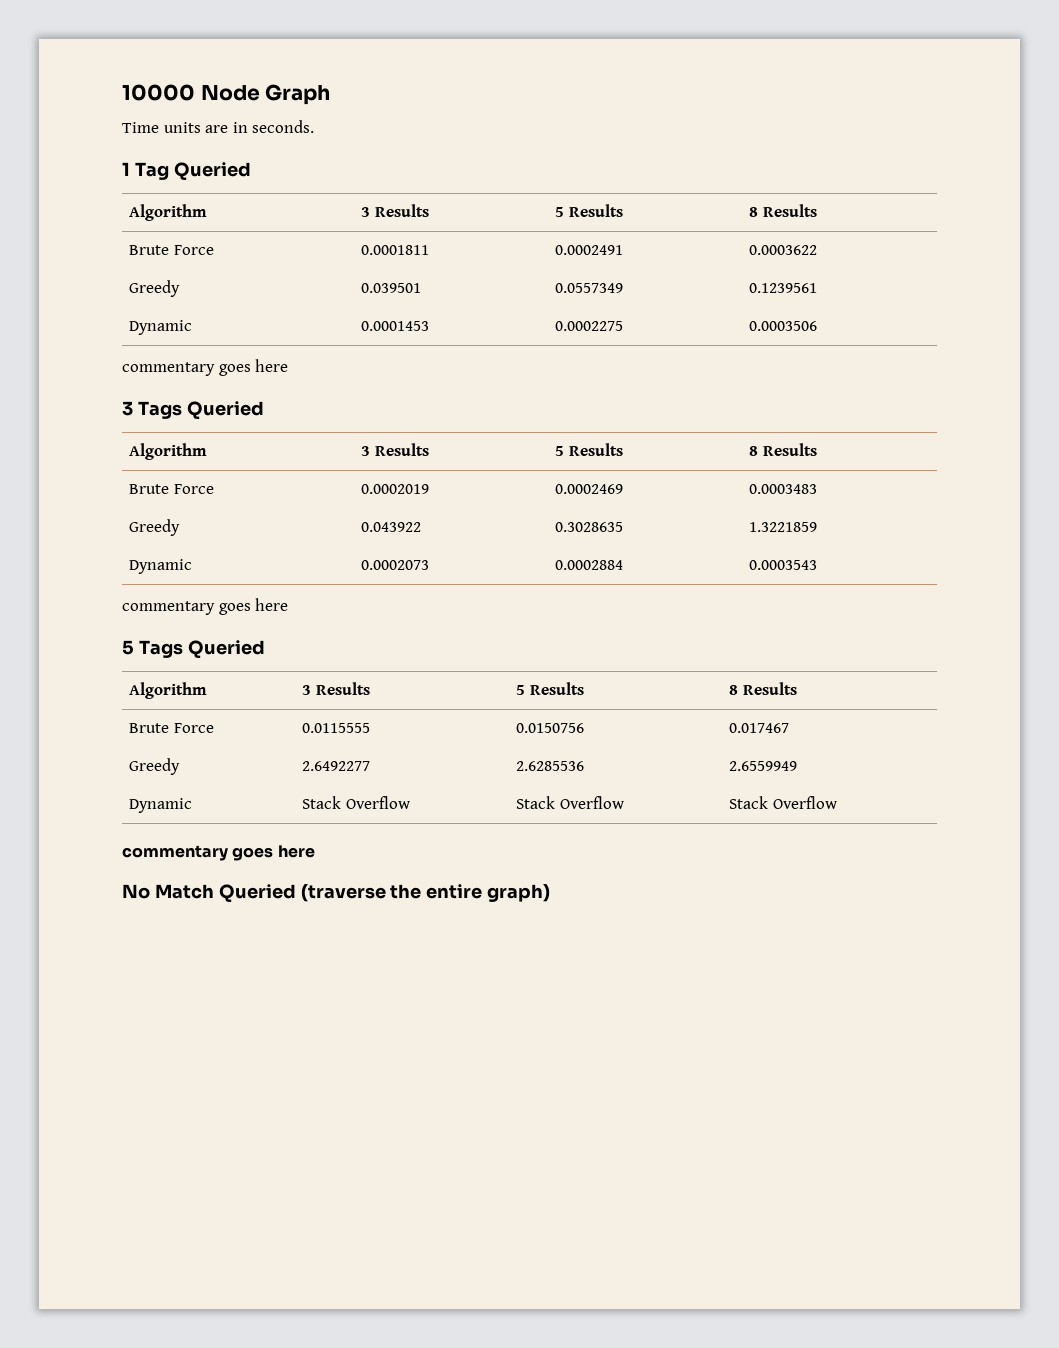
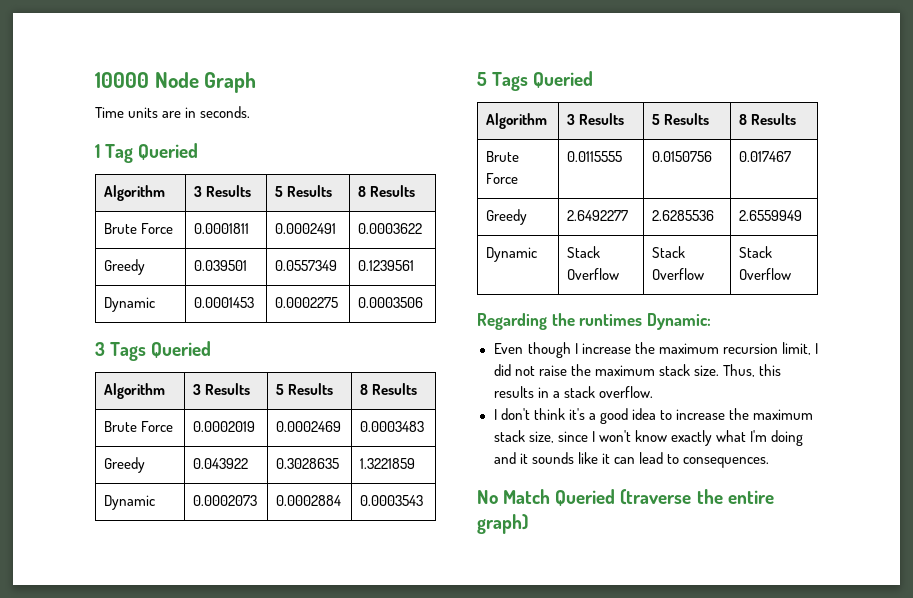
[122,359,289,376] // commentary goes here -> (423, 302) none
[122,598,289,615] // commentary goes here -> (423, 500) none
[122,845,315,861] commentary goes here -> [477,313,711,330] [493,342,818,358] [493,364,781,377] [493,386,653,398] [493,408,813,424] [493,430,803,446] [493,452,769,468] Regarding the runtimes Dynamic: // Even though I increase the maximum recursion limit, I did not raise the maximum stack size. Thus, this results in a stack overflow. // I don't think it's a good idea to increase the maximum stack size, since I won't know exactly what I'm doing and it sounds like it can lead to consequences.

